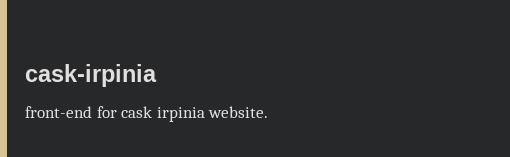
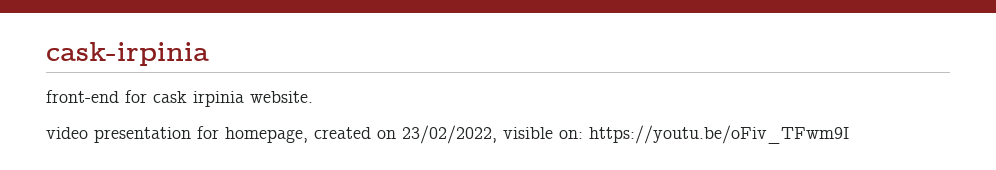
(269, 112) none -> [46,125,849,144] // video presentation for homepage, created on 23/02/2022, visible on: https://youtu.be/oFiv_TFwm9I

